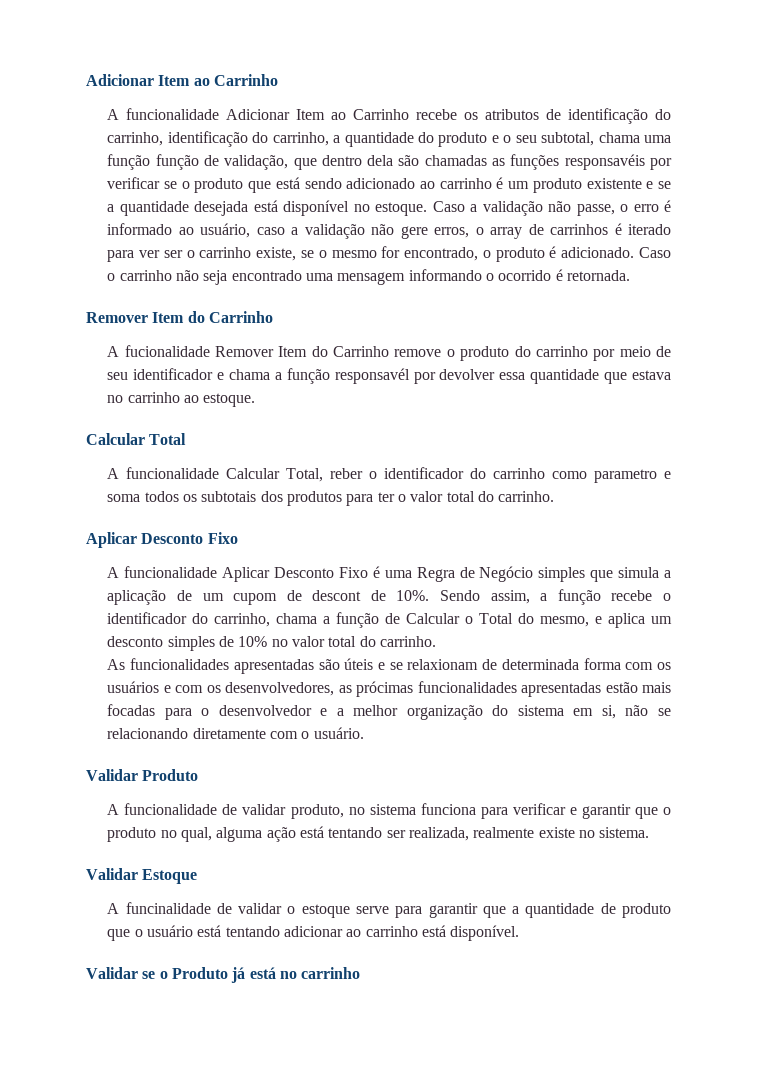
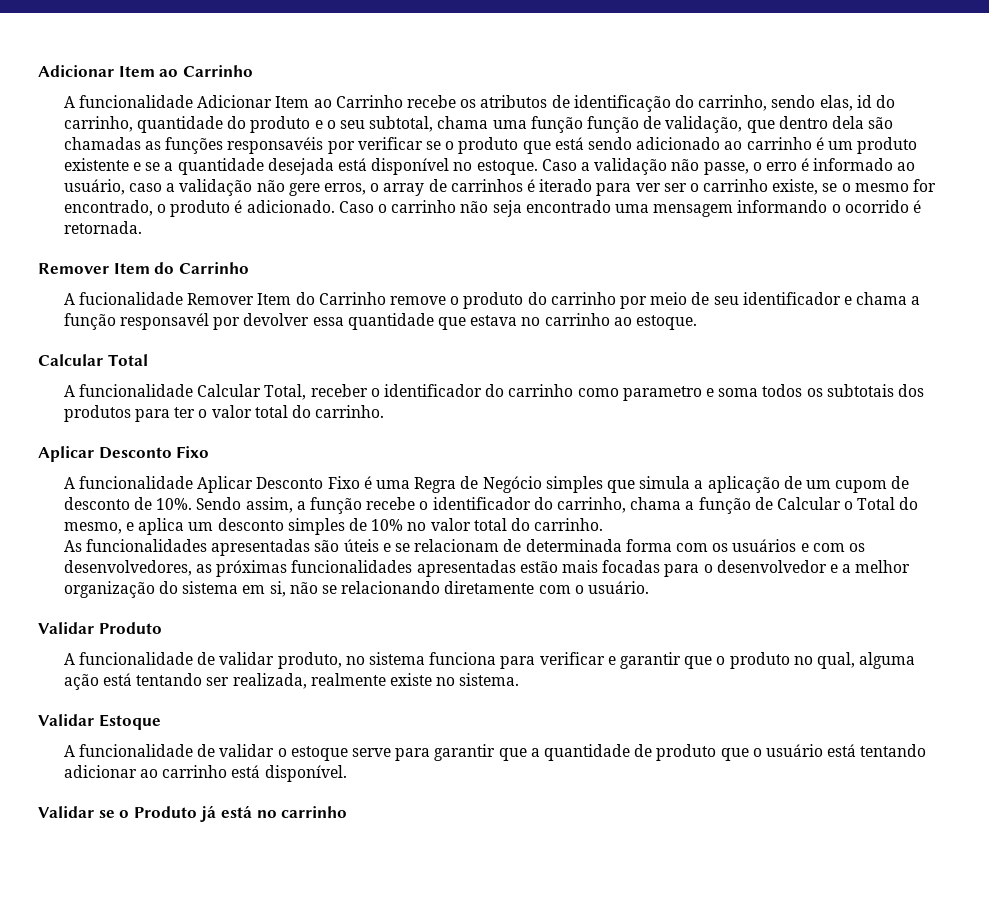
[167,131,341,147] identificação do carrinho, a -> [771,95,895,111] [63,116,133,132] sendo elas, id do carrinho,
[330,468,364,479] reber -> [310,384,368,397] receber
[312,590,362,601] descont -> [63,497,130,510] desconto
[407,659,479,670] relaxionam -> [414,539,500,552] relacionam
[356,681,414,697] prócimas -> [216,560,288,577] próximas
[125,902,211,914] funcinalidade -> [79,744,194,757] funcionalidade

